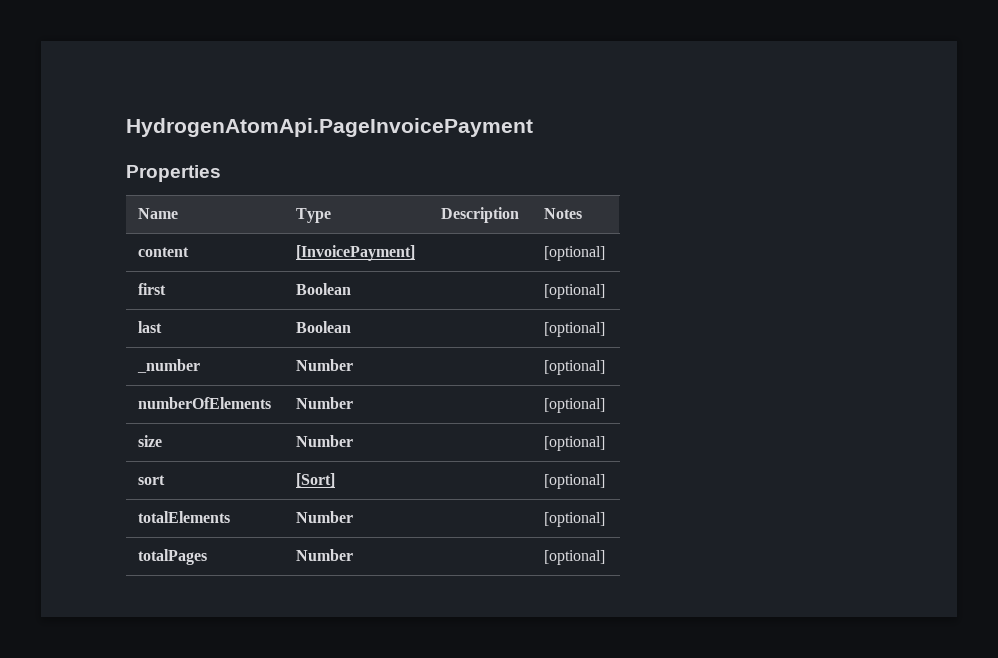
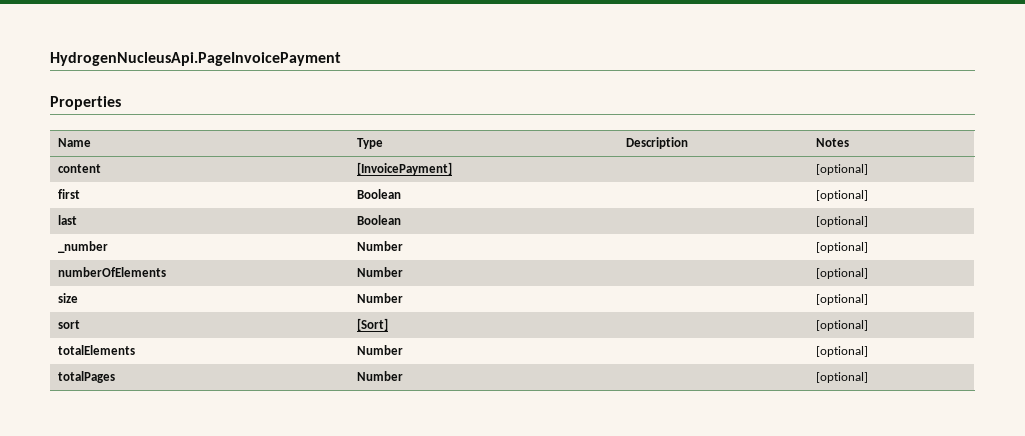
[126,118,533,137] HydrogenAtomApi.PageInvoicePayment -> [50,52,341,66] HydrogenNucleusApi.PageInvoicePayment

